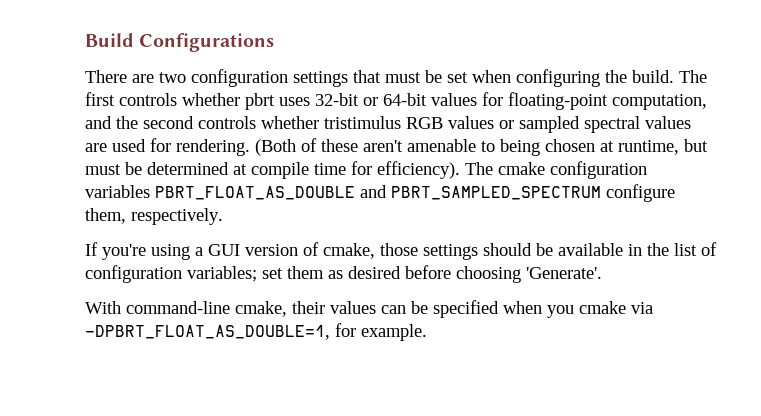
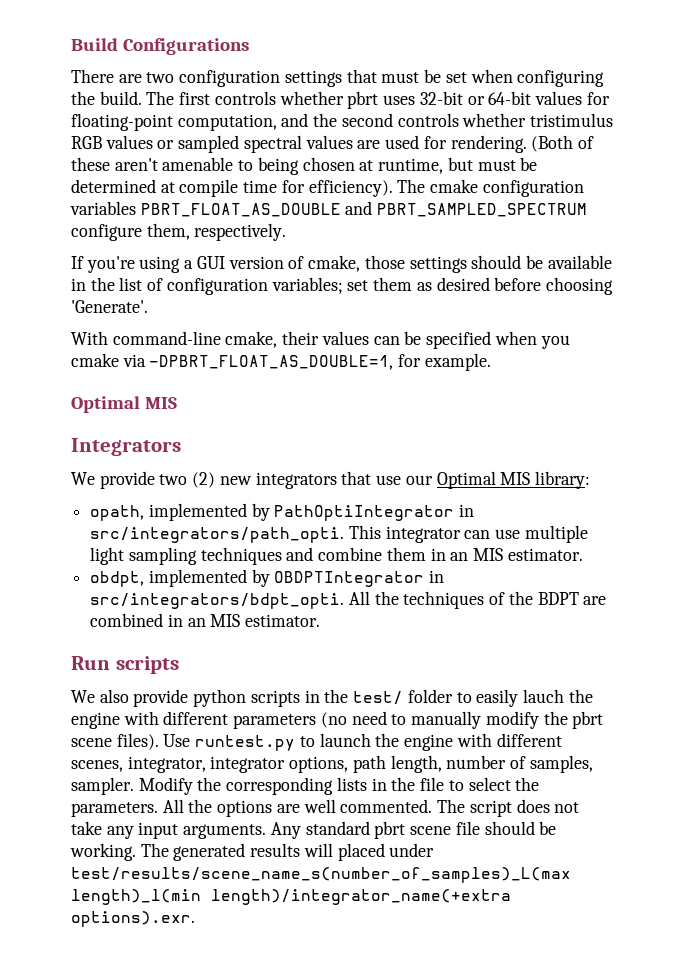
(427, 332) none -> [71,396,178,413] [71,438,181,456] [71,471,590,489] [90,503,475,521] [90,525,588,543] [90,547,583,565] [90,569,445,587] [90,591,607,609] [90,613,321,627] [71,656,179,674] [71,689,593,707] [71,711,604,729] [71,733,562,751] [71,755,593,773] [71,777,540,795] [71,799,580,817] [71,821,557,839] [70,843,435,861] [71,867,571,883] [71,889,511,905] [71,911,195,927] // Optimal MIS // Integrators // We provide two (2) new integrators that use our Optimal MIS library: // opath, implemented by PathOptiIntegrator in src/integrators/path_opti. This integrator can use multiple light sampling techniques and combine them in an MIS estimator. // obdpt, implemented by OBDPTIntegrator in src/integrators/bdpt_opti. All the techniques of the BDPT are combined in an MIS estimator. // Run scripts // We also provide python scripts in the test/ folder to easily lauch the engine with different parameters (no need to manually modify the pbrt scene files). Use runtest.py to launch the engine with different scenes, integrator, integrator options, path length, number of samples, sampler. Modify the corresponding lists in the file to select the parameters. All the options are well commented. The script does not take any input arguments. Any standard pbrt scene file should be working. The generated results will placed under test/results/scene_name_s(number_of_samples)_L(max length)_l(min length)/integrator_name(+extra options).exr.

